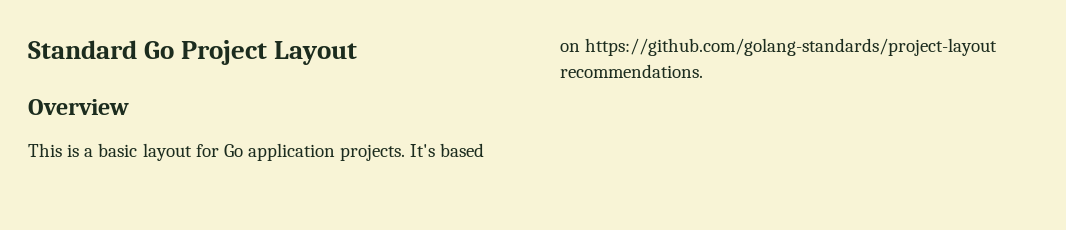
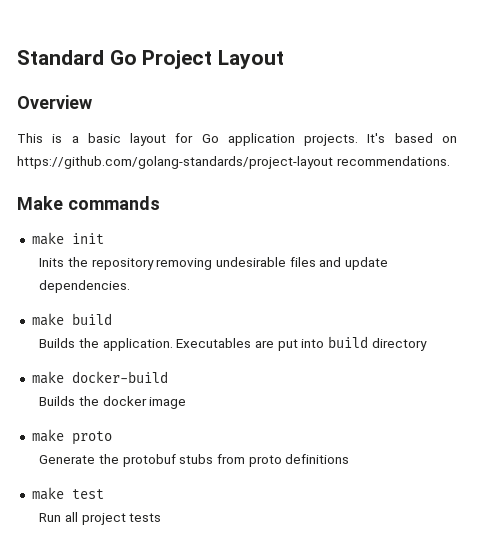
(703, 71) none -> [17,196,160,210] [31,232,104,245] [39,257,388,270] [39,280,131,293] [31,313,112,326] [39,336,427,351] [31,371,168,384] [39,396,187,409] [31,429,112,445] [39,454,350,467] [31,487,104,500] [39,512,162,525] // Make commands // make init // Inits the repository removing undesirable files and update dependencies. // make build // Builds the application. Executables are put into build directory // make docker-build // Builds the docker image // make proto // Generate the protobuf stubs from proto definitions // make test // Run all project tests

